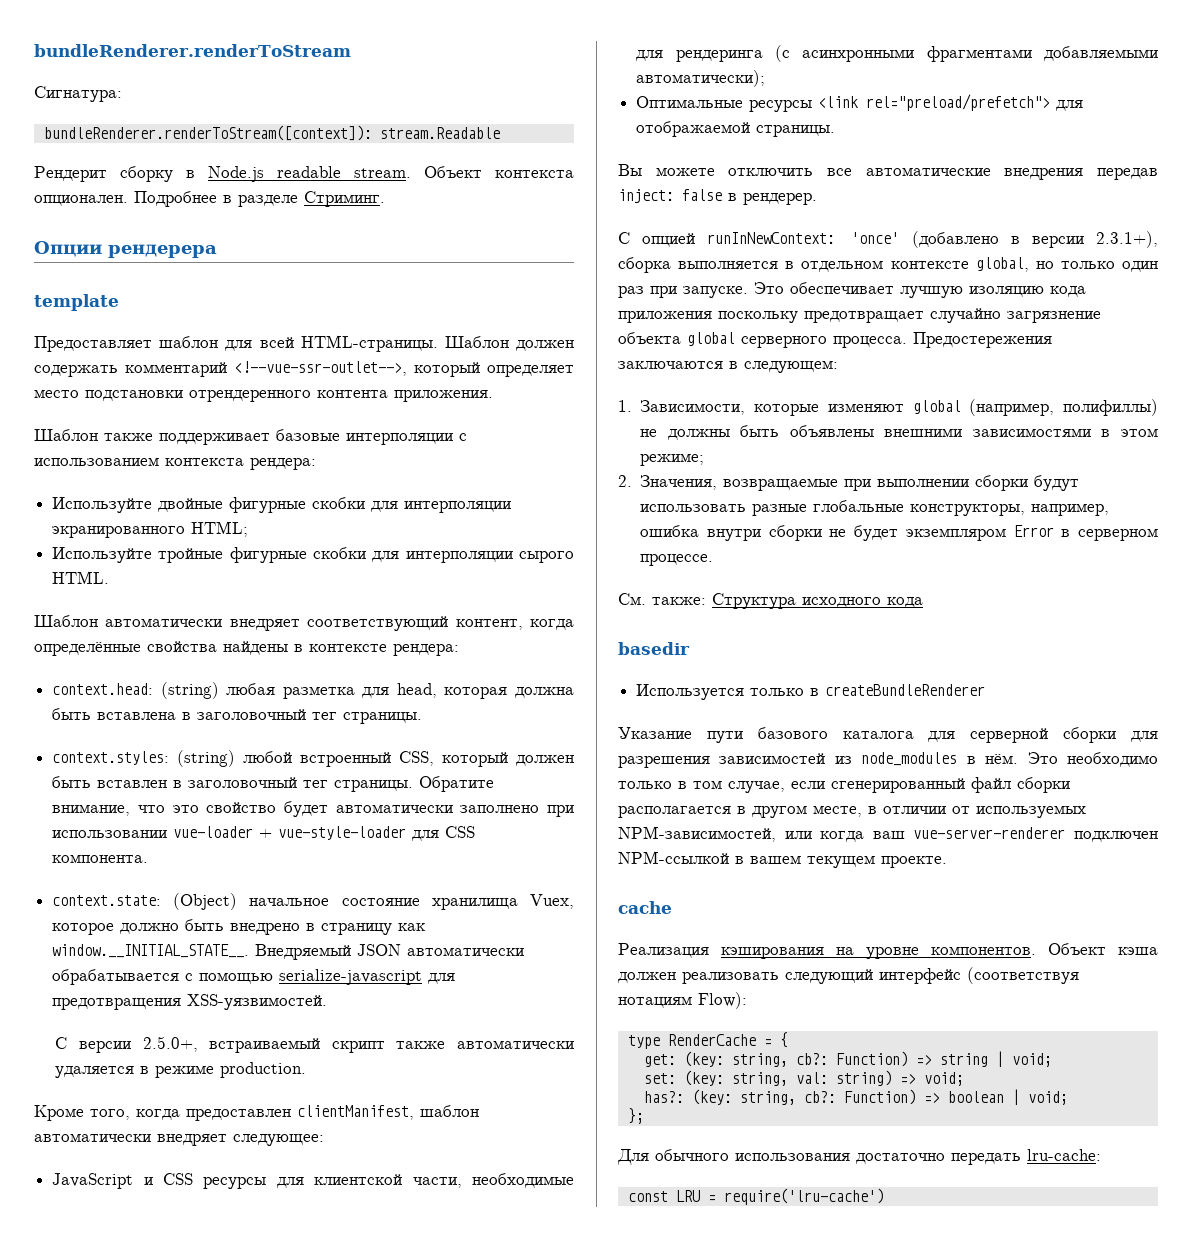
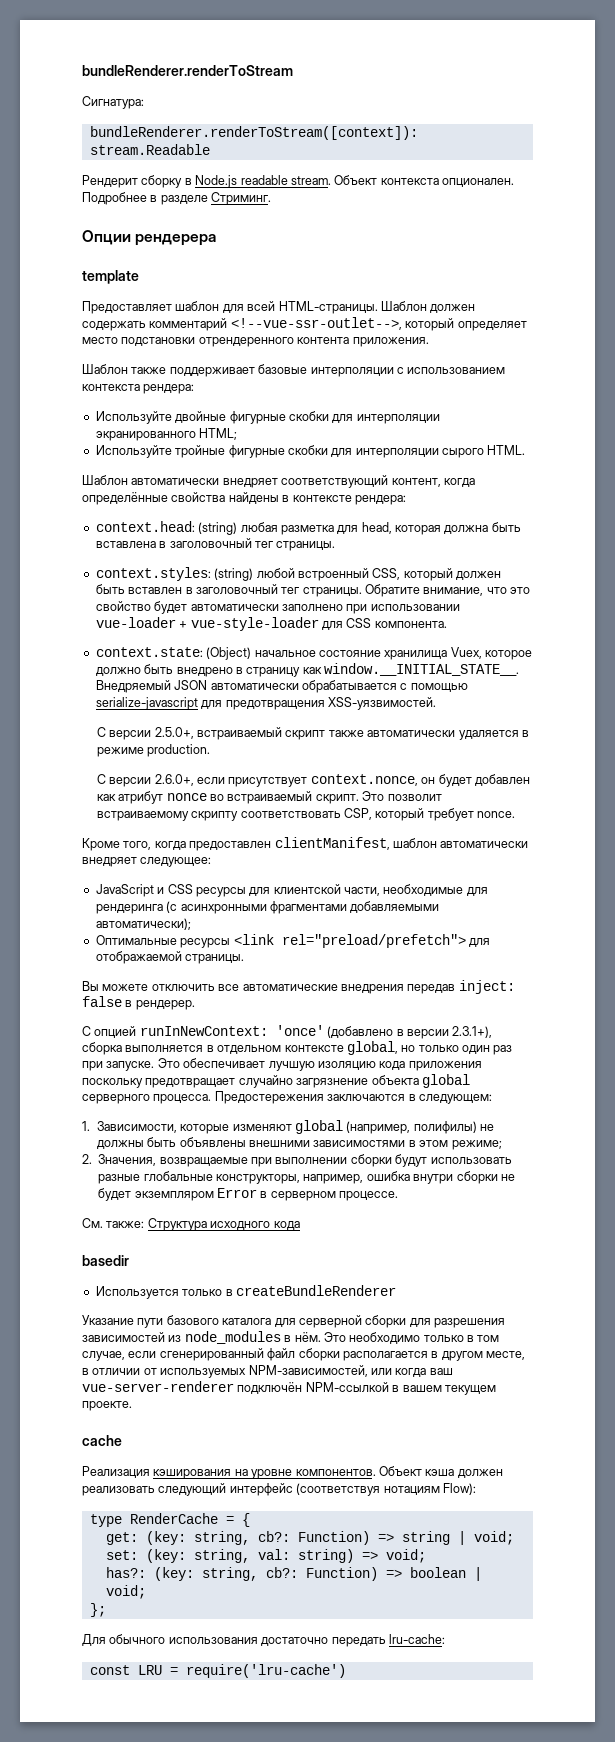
(307, 1070) none -> [96,774,530,787] [96,791,442,804] [96,808,516,821] // С версии 2.6.0+, если присутствует context.nonce, он будет добавлен как атрибут nonce во встраиваемый скрипт. Это позволит встраиваемому скрипту соответствовать CSP, который требует nonce.
[1063,399,1158,416] полифиллы) -> [413,1121,477,1134] полифилы)
[1074,831,1158,842] подключен -> [237,1382,303,1394] подключён

